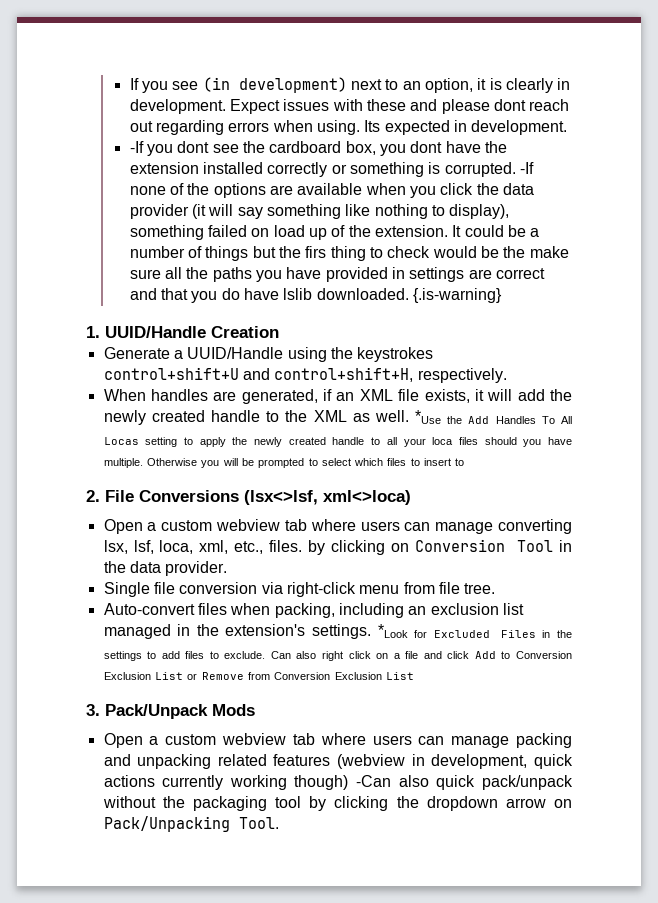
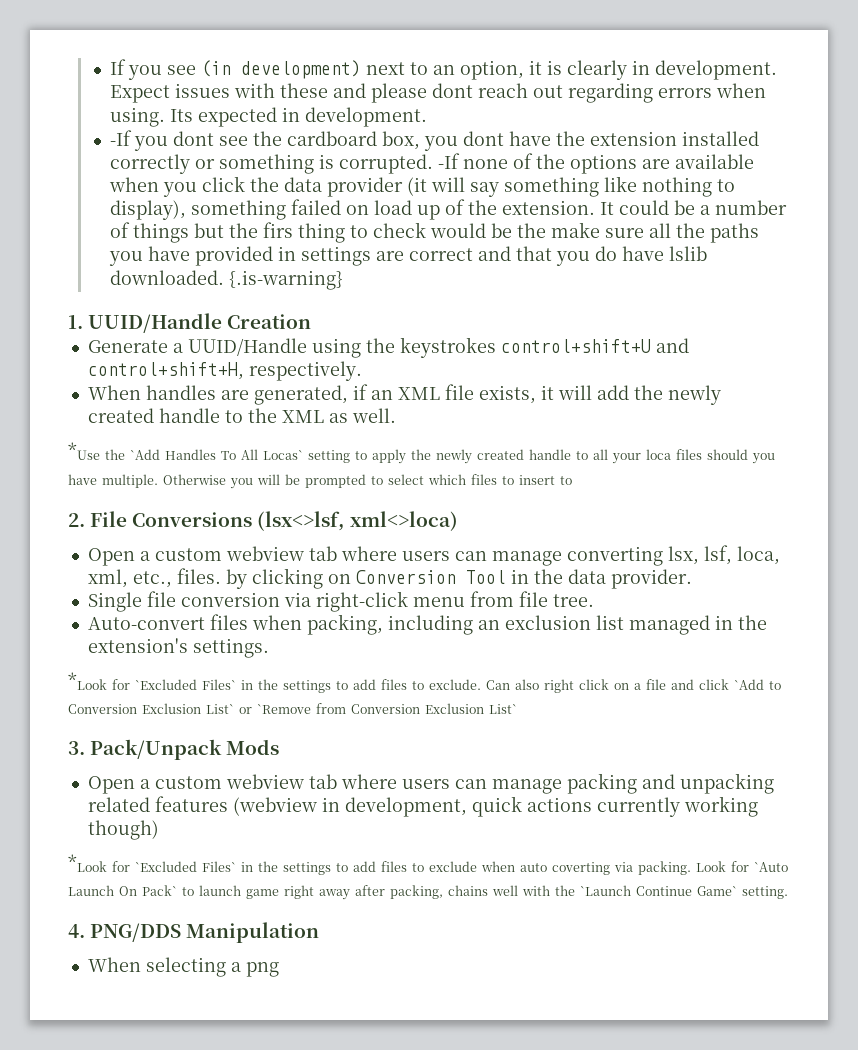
(409, 416) none -> (396, 415) //
[468,416,490,424] Add -> [130,449,160,460] `Add
[103,437,139,445] Locas -> [263,450,303,460] Locas`
[377,624,536,638] *Look for Excluded Files -> [68,672,236,690] // *Look for `Excluded Files`
[474,651,496,659] Add -> [734,679,764,690] `Add
[154,672,244,680] List or Remove -> [206,704,311,714] List` or `Remove
[385,672,414,680] List -> [489,704,517,714] List`
[356,775,573,790] [102,796,572,811] [103,816,279,832] -Can also quick pack/unpack without the packaging tool by clicking the dropdown arrow on Pack/Unpacking Tool. -> [68,854,788,875] [68,885,788,900] [68,922,320,943] [87,957,279,977] // *Look for `Excluded Files` in the settings to add files to exclude when auto coverting via packing. Look for `Auto Launch On Pack` to launch game right away after packing, chains well with the `Launch Continue Game` setting. // 4. PNG/DDS Manipulation // When selecting a png

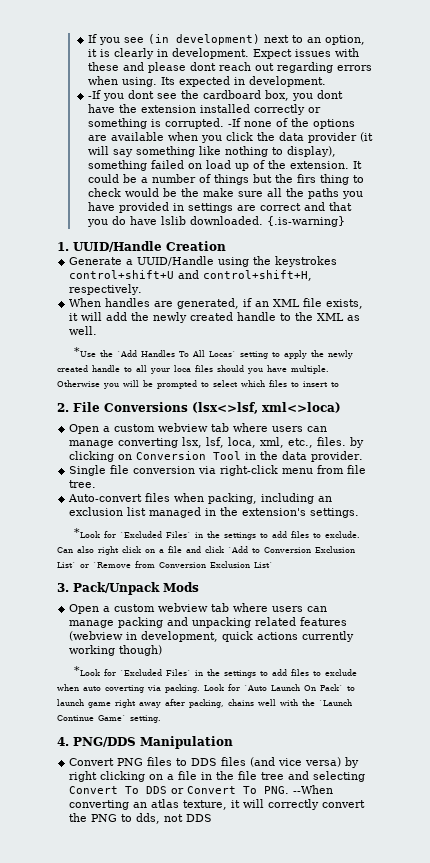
[87,957,279,977] When selecting a png -> [69,757,360,768] [69,771,366,782] [69,785,334,794] [69,799,366,810] [69,813,213,824] Convert PNG files to DDS files (and vice versa) by right clicking on a file in the file tree and selecting Convert To DDS or Convert To PNG. --When converting an atlas texture, it will correctly convert the PNG to dds, not DDS

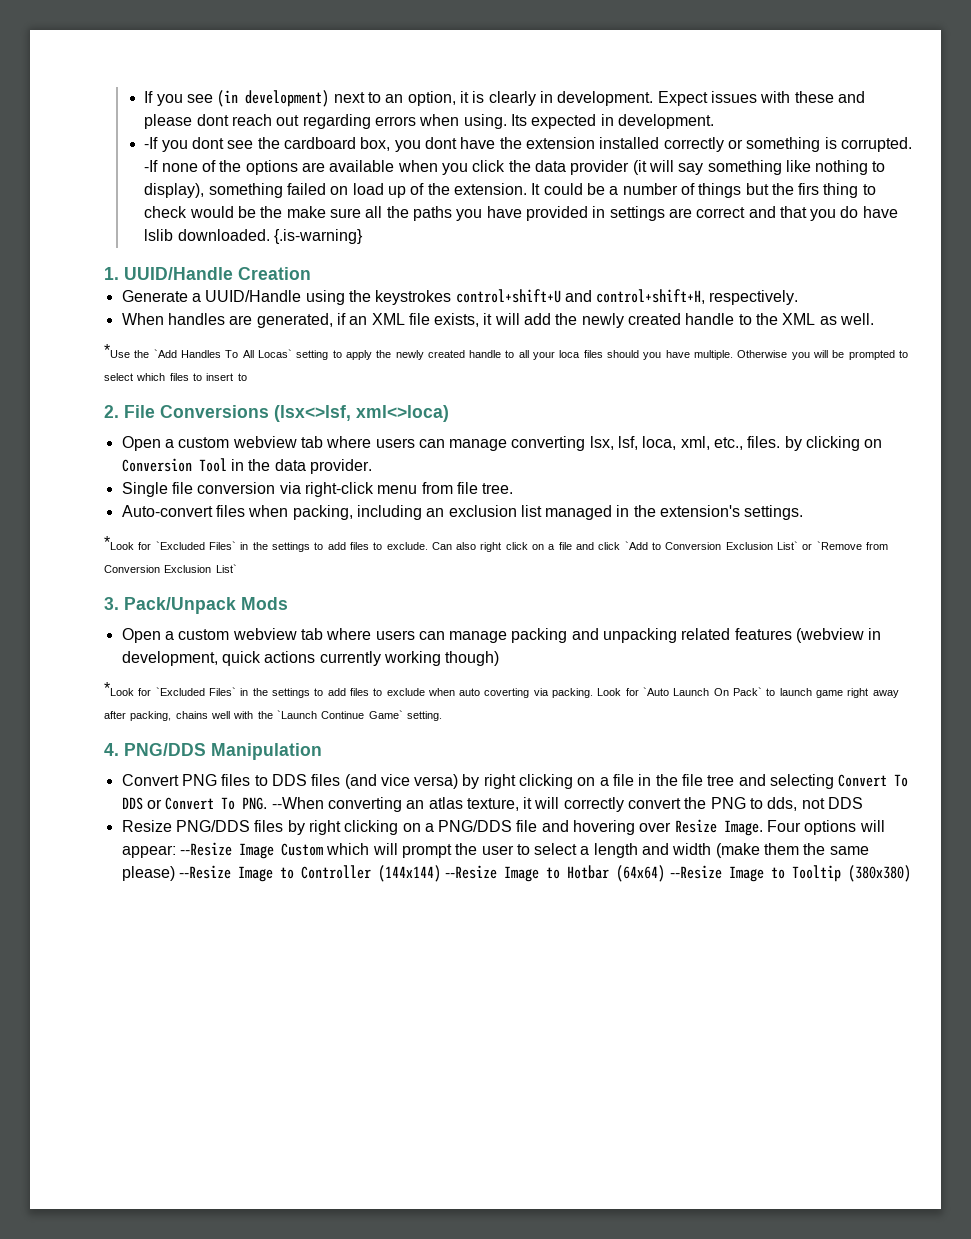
(213, 818) none -> [121,819,885,836] [121,842,869,859] [121,865,911,882] // Resize PNG/DDS files by right clicking on a PNG/DDS file and hovering over Resize Image. Four options will appear: --Resize Image Custom which will prompt the user to select a length and width (make them the same please) --Resize Image to Controller (144x144) --Resize Image to Hotbar (64x64) --Resize Image to Tooltip (380x380)

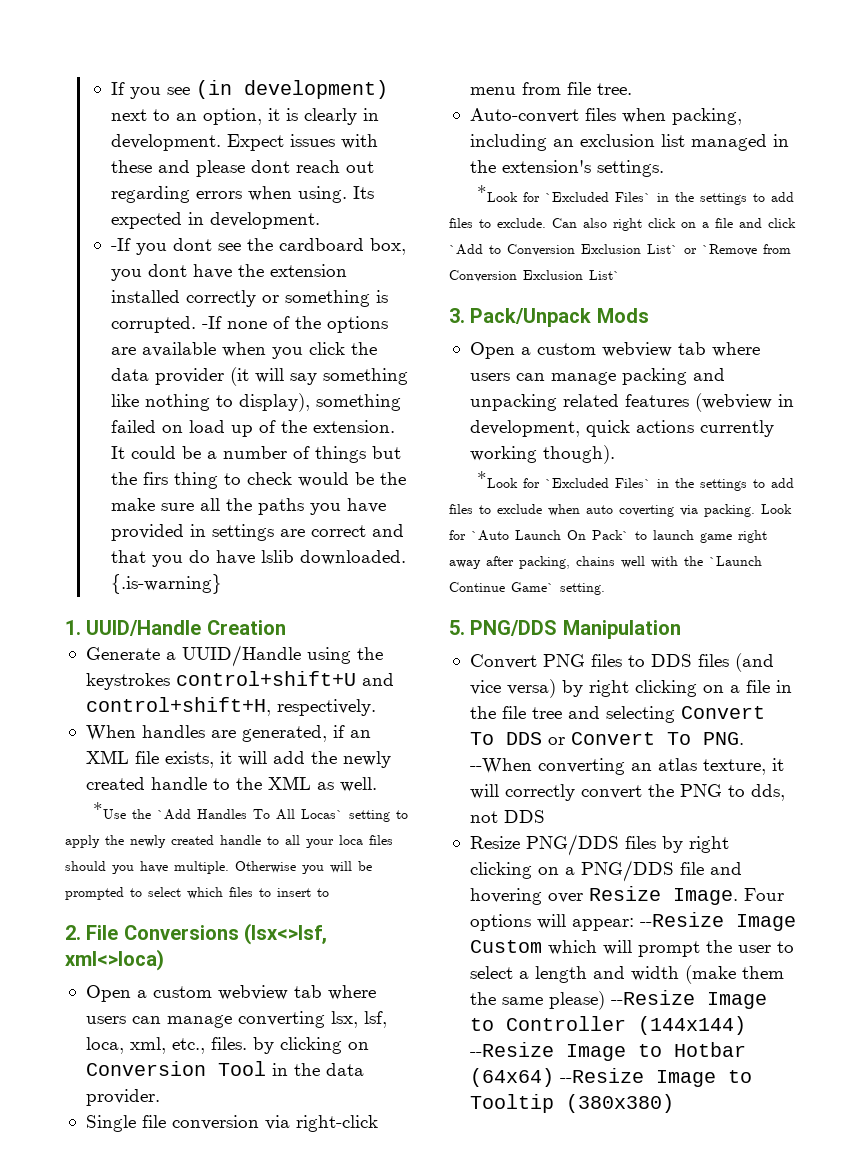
[445,651,500,666] though) -> [542,445,615,464] though).
[104,743,119,756] 4. -> [449,620,465,635] 5.

